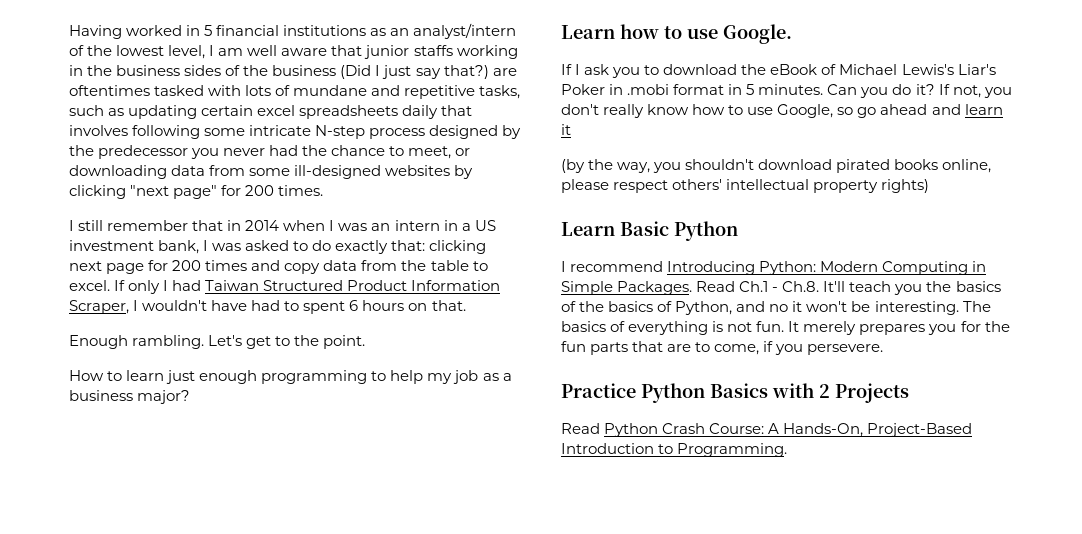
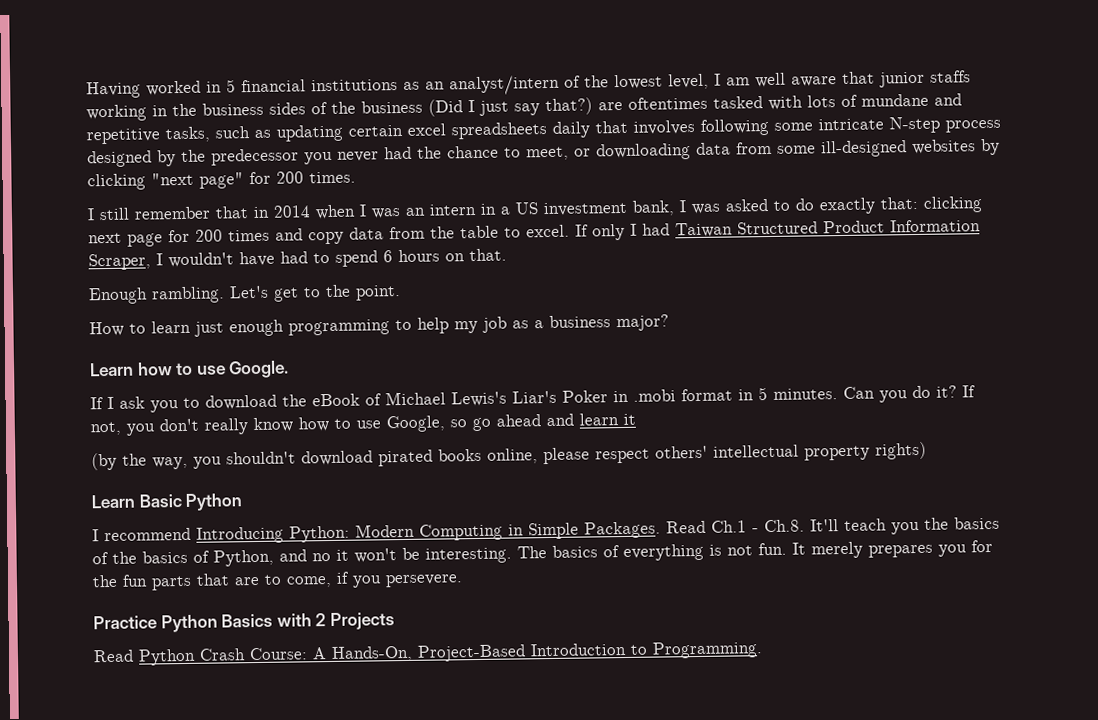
[303,301,346,314] spent -> [335,250,378,267] spend

